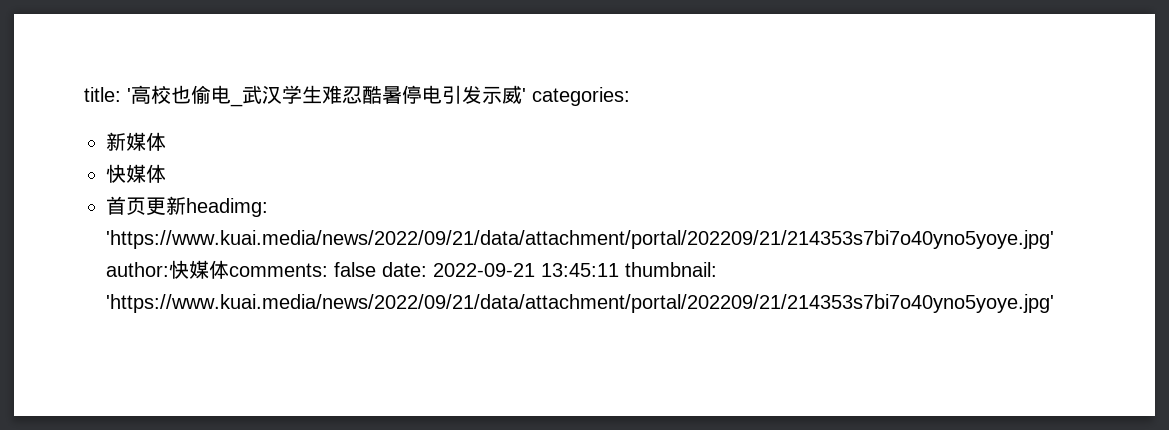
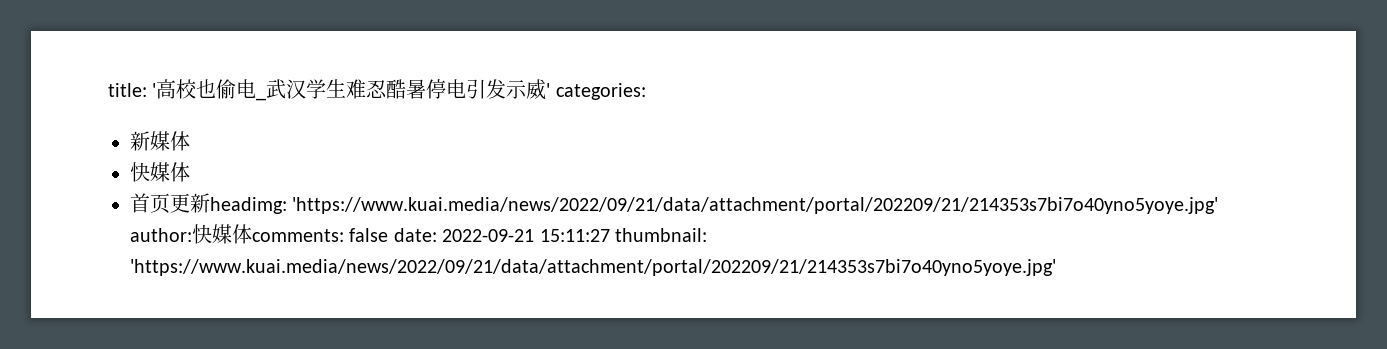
[541,263,619,277] 13:45:11 -> [539,229,610,242] 15:11:27

